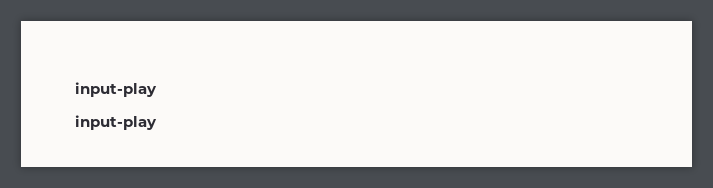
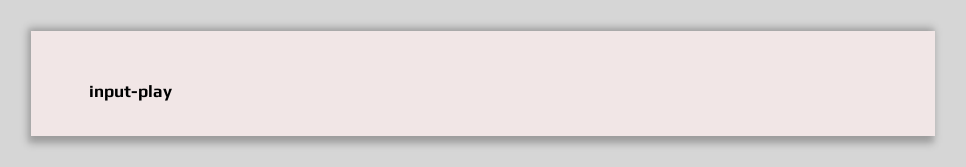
[75,82,157,97] [75,115,157,130] input-play // input-play -> [89,85,172,101] input-play

